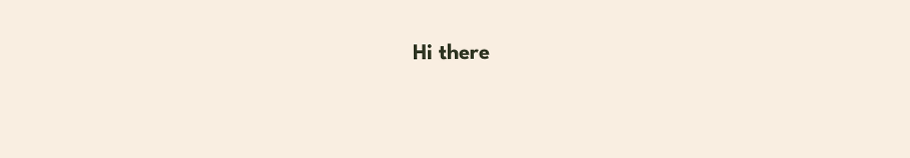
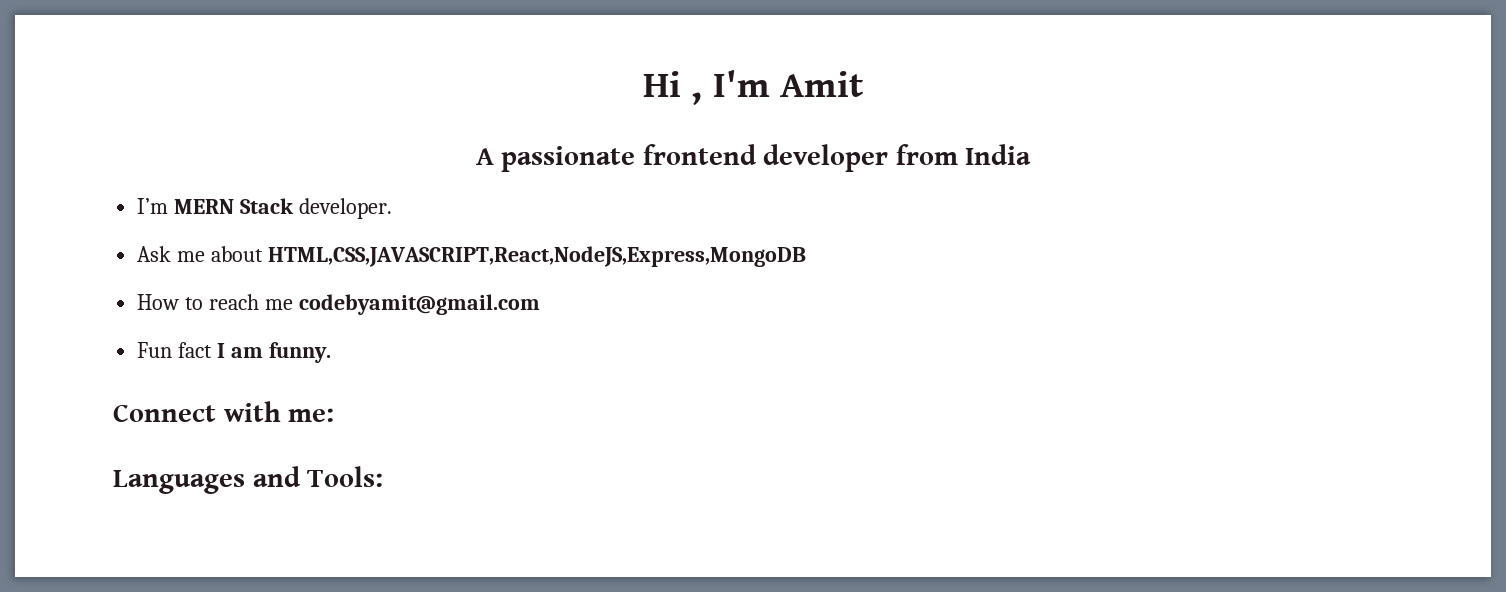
[438,42,491,61] there -> [691,70,864,105] [475,144,1032,172] [137,198,393,219] [137,246,807,267] [137,294,540,315] [137,342,331,363] [113,401,335,422] [113,466,384,494] , I'm Amit // A passionate frontend developer from India // I’m MERN Stack developer. // Ask me about HTML,CSS,JAVASCRIPT,React,NodeJS,Express,MongoDB // How to reach me codebyamit@gmail.com // Fun fact I am funny. // Connect with me: // Languages and Tools:

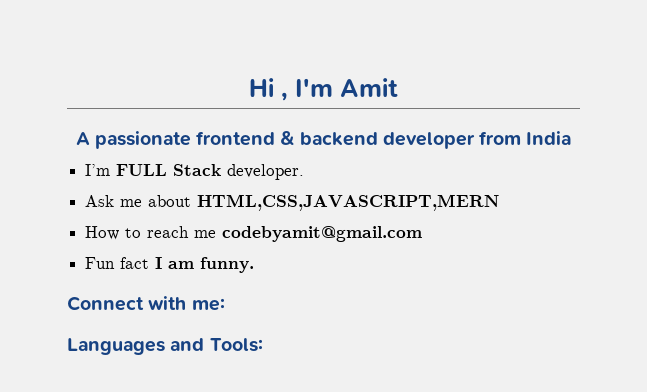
(757, 154) none -> [280,131,378,146] & backend
[174,199,235,214] MERN -> [116,164,168,176] FULL
[268,246,807,267] HTML,CSS,JAVASCRIPT,React,NodeJS,Express,MongoDB -> [197,194,500,211] HTML,CSS,JAVASCRIPT,MERN

